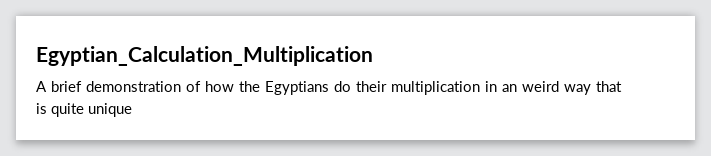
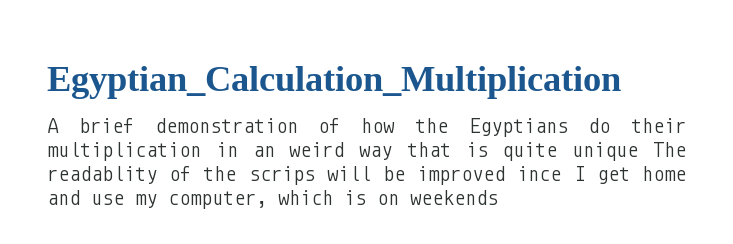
(132, 110) none -> [653,142,686,157] [47,166,686,185] [47,190,498,209] The readablity of the scrips will be improved ince I get home and use my computer, which is on weekends

